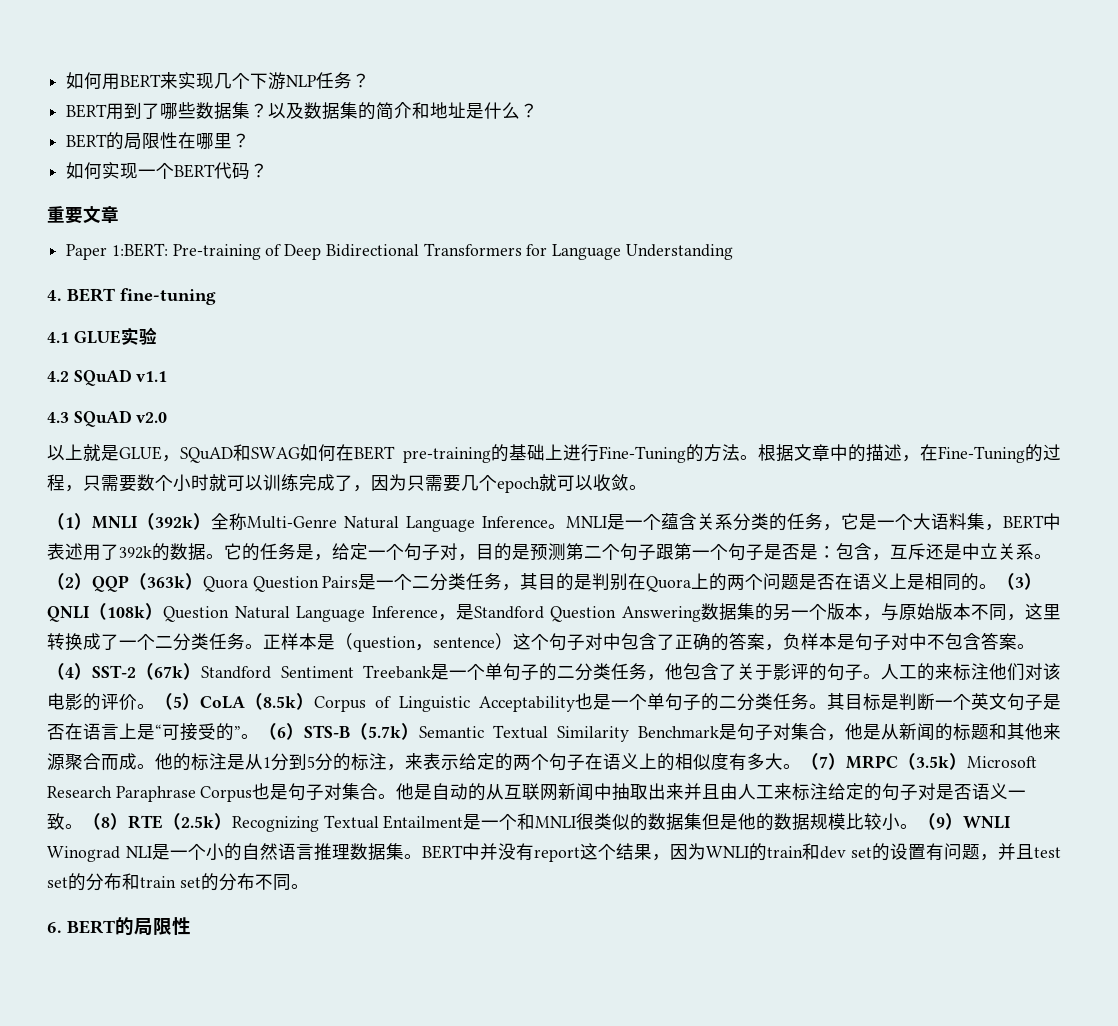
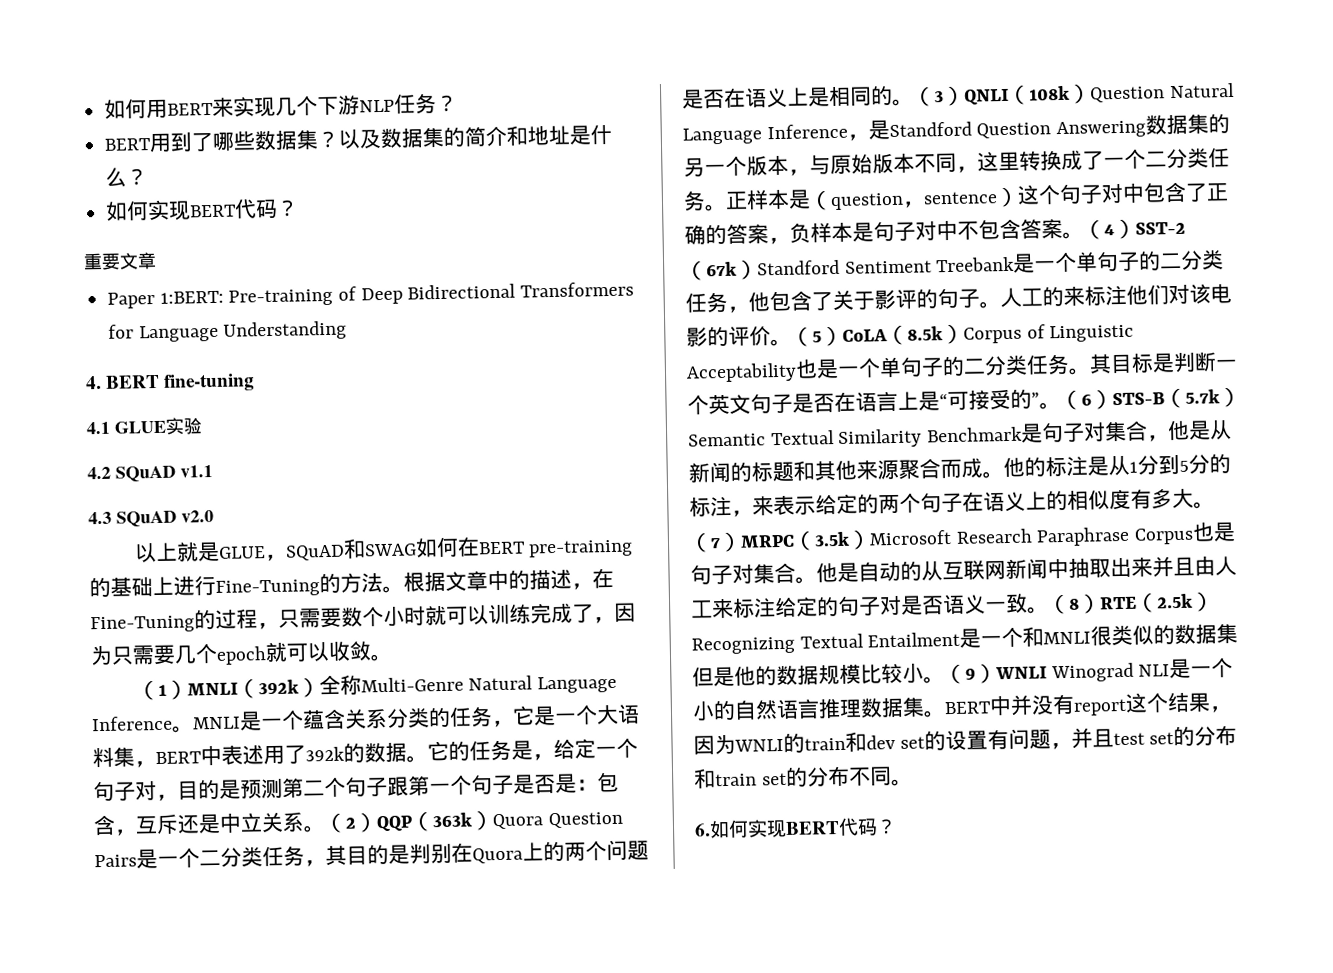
[66,132,251,150] [66,162,175,179] // BERT的局限性在哪里？ // 如何实现一个 -> [105,199,192,221] // 如何实现
[67,917,191,936] BERT的局限性 -> [709,817,897,839] 如何实现BERT代码？

